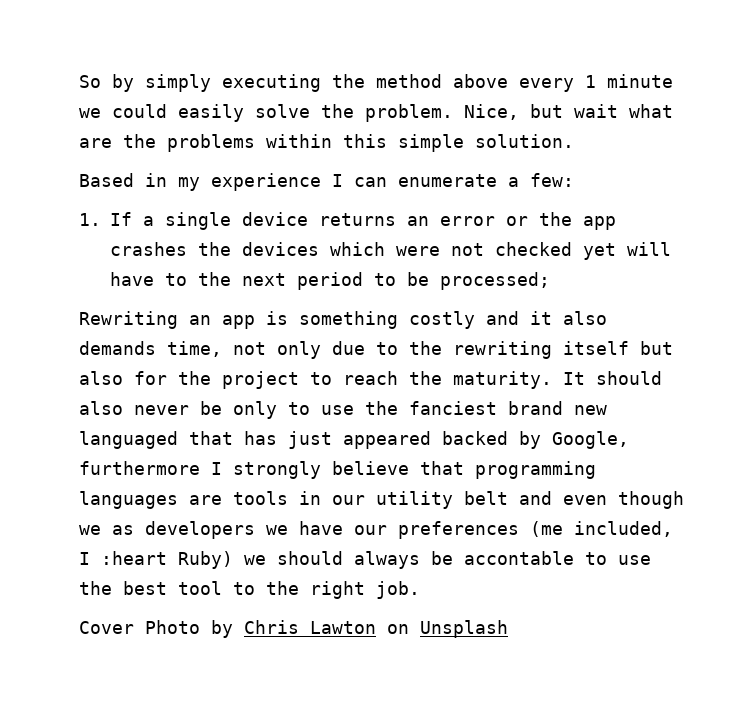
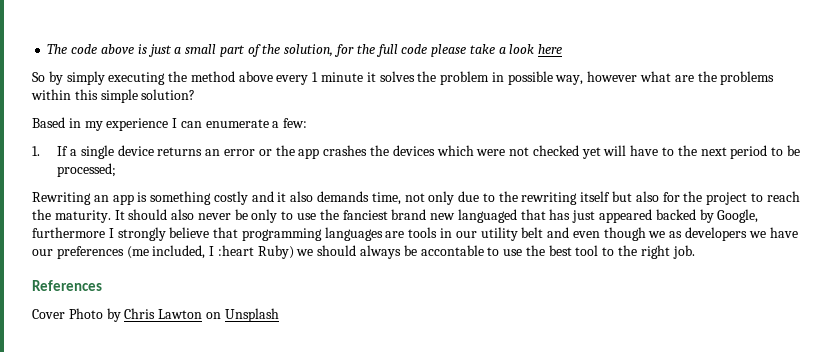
(79, 81) none -> [47,44,563,57] The code above is just a small part of the solution, for the full code please take a look here //
[79,104,618,122] we could easily solve the problem. Nice, but wait -> [366,71,638,85] it solves the problem in possible way, however
[475,134,574,148] solution. -> [141,89,196,100] solution?
(420, 590) none -> [32,280,102,291] // References

